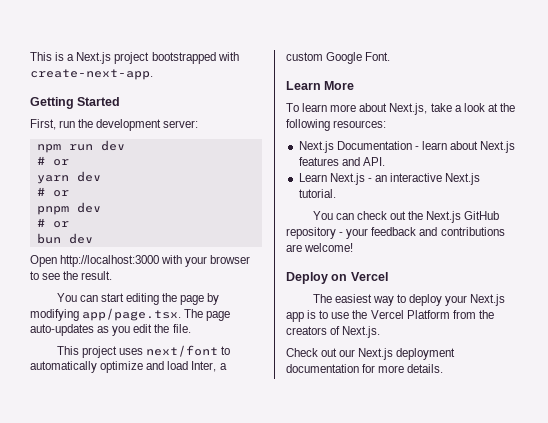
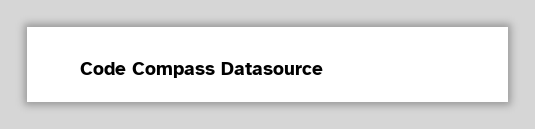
[30,52,239,64] [30,69,153,80] [30,97,121,109] [30,119,199,131] [36,140,125,153] [36,156,69,166] [36,171,101,184] [36,187,69,197] [36,202,101,215] [36,218,69,228] [36,233,93,244] [30,255,251,267] [30,271,113,280] [56,293,220,305] [30,308,231,321] [30,324,191,336] [56,345,231,358] [30,361,227,373] [286,52,391,64] [286,81,355,90] [286,103,515,115] [286,119,387,131] [298,141,516,153] [298,157,385,166] [298,173,481,185] [298,189,336,198] [312,211,500,223] [286,227,505,239] [286,243,354,252] [286,272,388,284] [312,294,506,306] [286,310,494,322] [286,326,381,338] [286,348,456,360] [286,364,444,373] This is a Next.js project bootstrapped with create-next-app. // Getting Started // First, run the development server: // npm run dev // # or // yarn dev // # or // pnpm dev // # or // bun dev // Open http://localhost:3000 with your browser to see the result. // You can start editing the page by modifying app/page.tsx. The page auto-updates as you edit the file. // This project uses next/font to automatically optimize and load Inter, a custom Google Font. // Learn More // To learn more about Next.js, take a look at the following resources: // Next.js Documentation - learn about Next.js features and API. // Learn Next.js - an interactive Next.js tutorial. // You can check out the Next.js GitHub repository - your feedback and contributions are welcome! // Deploy on Vercel // The easiest way to deploy your Next.js app is to use the Vercel Platform from the creators of Next.js. // Check out our Next.js deployment documentation for more details. -> [80,62,323,78] Code Compass Datasource

